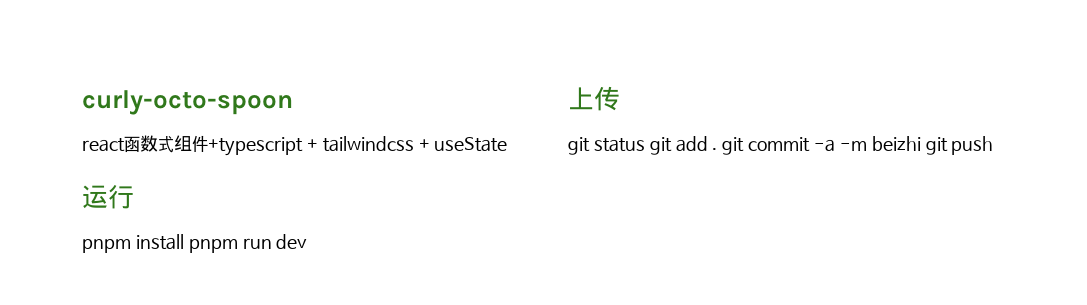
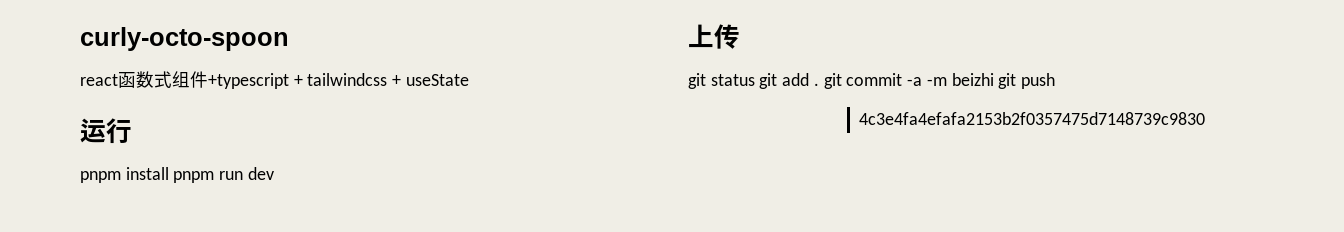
(994, 145) none -> [859,112,1206,125] // 4c3e4fa4efafa2153b2f0357475d7148739c9830

